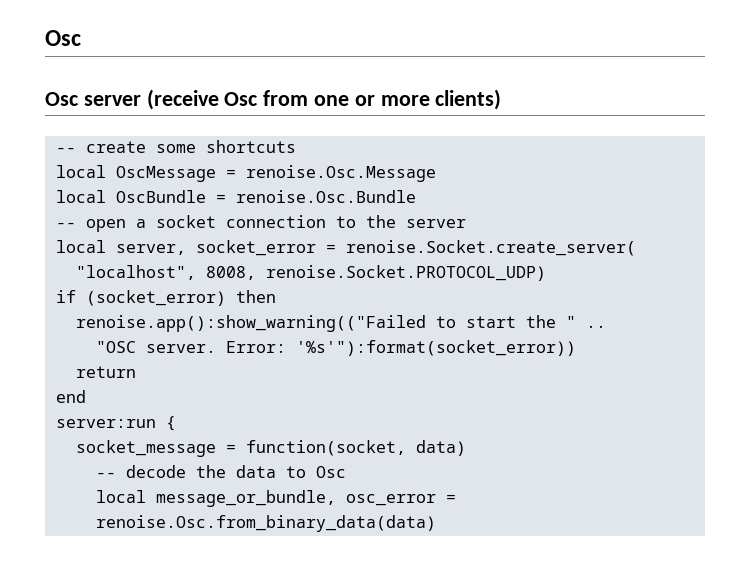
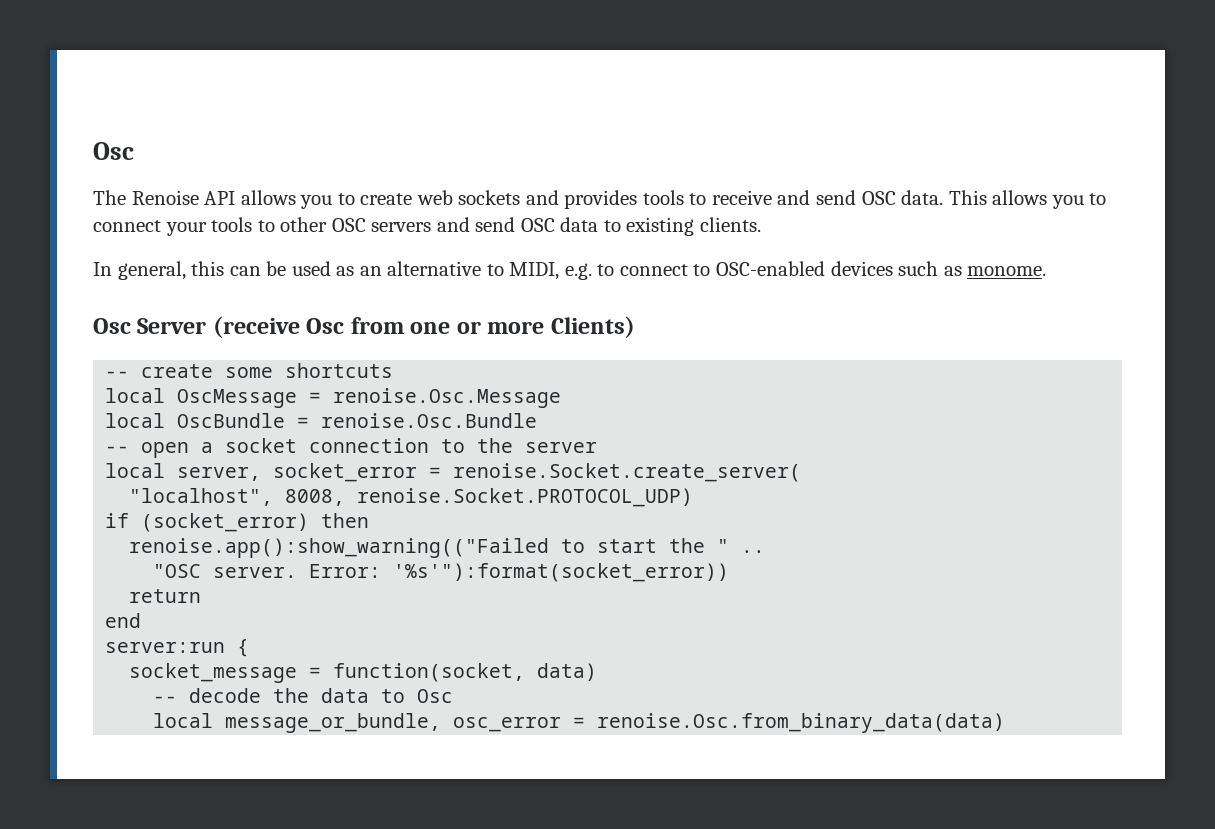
[45,30,81,46] [45,92,141,106] Osc // Osc server -> [93,142,134,160] [93,190,1107,209] [93,217,761,236] [93,261,1047,280] [93,318,207,334] Osc // The Renoise API allows you to create web sockets and provides tools to receive and send OSC data. This allows you to connect your tools to other OSC servers and send OSC data to existing clients. // In general, this can be used as an alternative to MIDI, e.g. to connect to OSC-enabled devices such as monome. // Osc Server
[435,89,502,110] clients) -> [550,316,635,338] Clients)

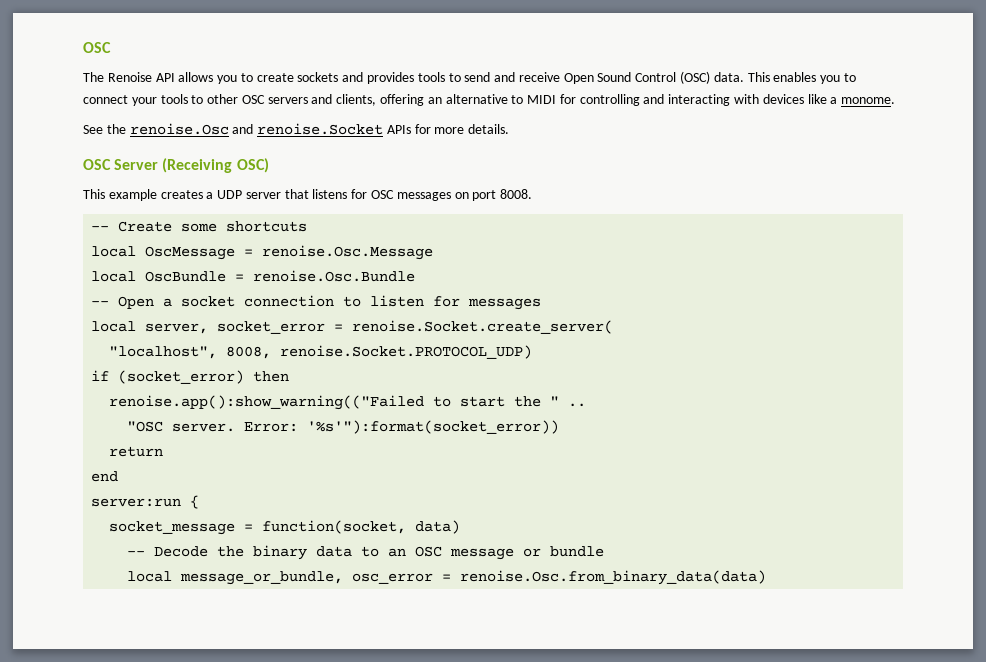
[93,142,134,160] Osc -> [83,42,111,53] OSC
[416,190,453,205] web -> (294, 77) none
[711,190,896,205] receive and send OSC -> [464,71,711,84] send and receive Open Sound Control (OSC)
[992,190,1048,205] allows -> [773,72,817,82] enables
[475,217,761,236] [93,261,1047,280] [93,316,635,338] [105,364,214,378] send OSC data to existing clients. // In general, this can be used as an alternative to MIDI, e.g. to connect to OSC-enabled devices such as monome. // Osc Server (receive Osc from one or more Clients) // -- create -> [336,94,896,106] [83,123,510,135] [83,158,269,173] [83,189,533,201] [91,221,173,232] clients, offering an alternative to MIDI for controlling and interacting with devices like a monome. // See the renoise.Osc and renoise.Socket APIs for more details. // OSC Server (Receiving OSC) // This example creates a UDP server that listens for OSC messages on port 8008. // -- Create
[141,442,190,458] open -> [118,296,155,309] Open
[477,438,598,453] the server -> [370,295,542,310] listen for messages
[189,688,454,703] decode the data to Osc -> [154,545,605,560] Decode the binary data to an OSC message or bundle

